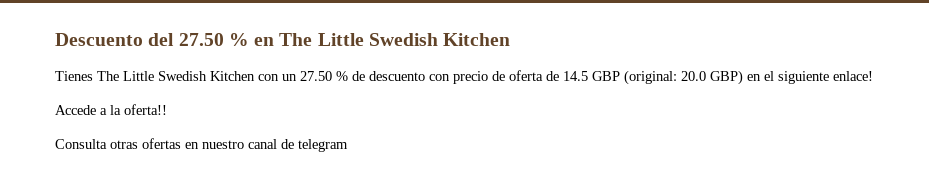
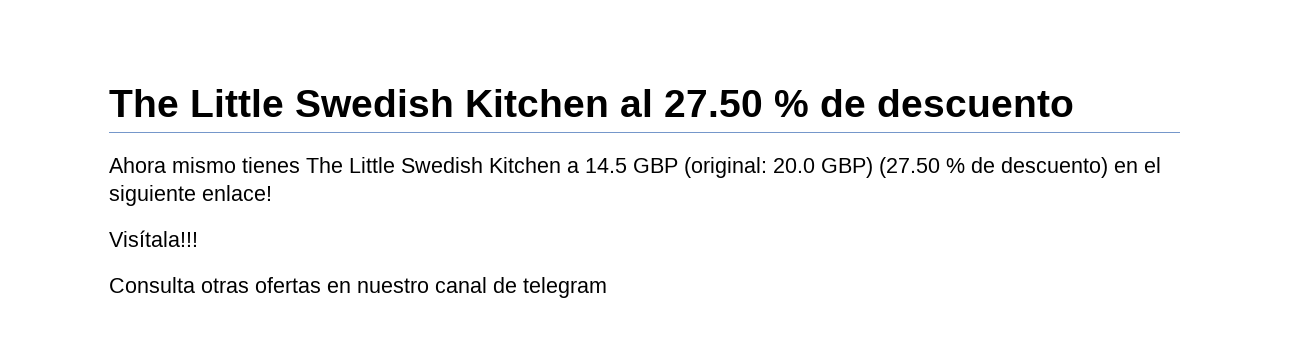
[55,33,511,46] [55,70,559,84] Descuento del 27.50 % en The Little Swedish Kitchen // Tienes The Little Swedish Kitchen con un 27.50 % de descuento con precio de oferta de -> [109,89,1074,117] [109,157,579,173] The Little Swedish Kitchen al 27.50 % de descuento // Ahora mismo tienes The Little Swedish Kitchen a
(743, 77) none -> [879,157,1108,178] (27.50 % de descuento)
[55,104,167,115] Accede a la oferta!! -> [109,230,198,247] Visítala!!!

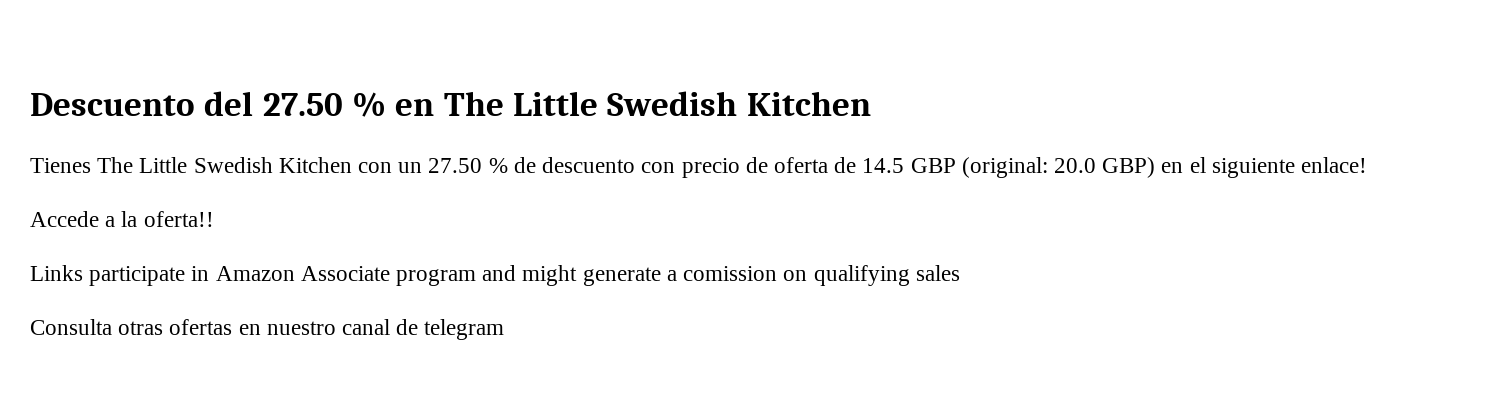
[109,89,1074,117] [109,157,579,173] The Little Swedish Kitchen al 27.50 % de descuento // Ahora mismo tienes The Little Swedish Kitchen a -> [30,91,871,117] [30,157,857,178] Descuento del 27.50 % en The Little Swedish Kitchen // Tienes The Little Swedish Kitchen con un 27.50 % de descuento con precio de oferta de
[879,157,1108,178] (27.50 % de descuento) -> (1156, 167) none
[109,230,198,247] Visítala!!! -> [30,211,214,227] [30,265,960,286] Accede a la oferta!! // Links participate in Amazon Associate program and might generate a comission on qualifying sales

